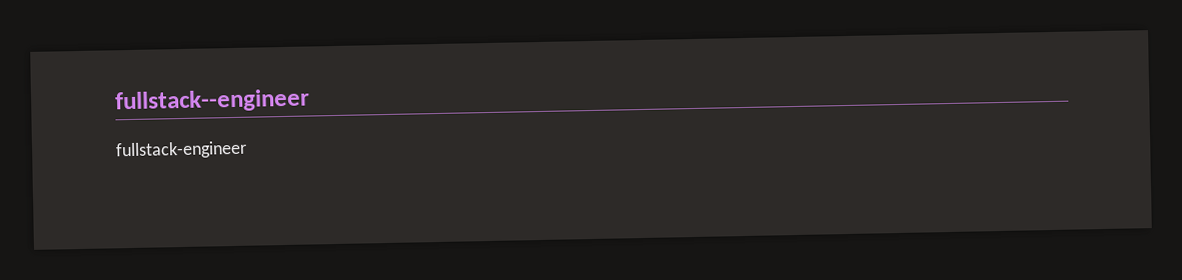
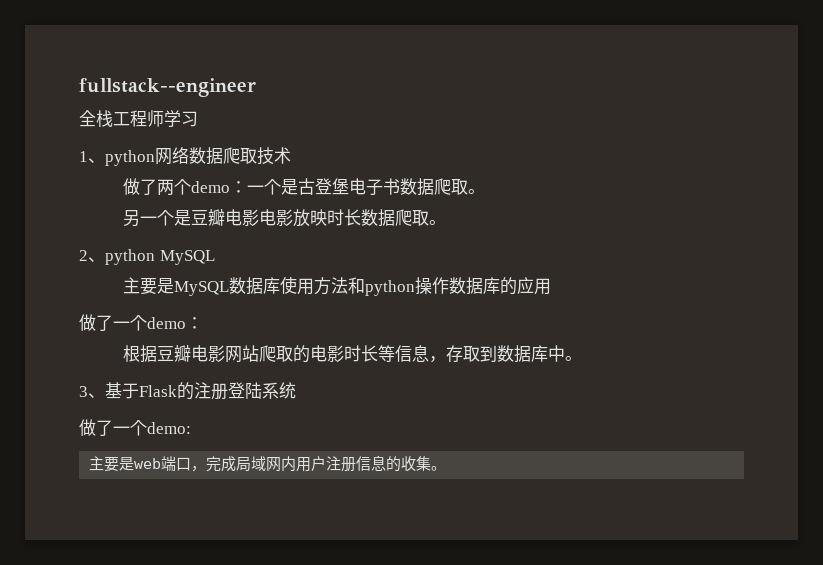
[115,140,247,160] fullstack-engineer -> [79,110,198,127] [79,147,291,166] [122,178,485,196] [122,209,446,227] [79,249,215,265] [122,276,551,296] [79,314,203,331] [122,345,582,363] [79,382,296,400] [79,419,191,436] [89,455,447,472] 全栈工程师学习 // 1、python网络数据爬取技术 // 做了两个demo：一个是古登堡电子书数据爬取。 // 另一个是豆瓣电影电影放映时长数据爬取。 // 2、python MySQL // 主要是MySQL数据库使用方法和python操作数据库的应用 // 做了一个demo： // 根据豆瓣电影网站爬取的电影时长等信息，存取到数据库中。 // 3、基于Flask的注册登陆系统 // 做了一个demo: // 主要是web端口，完成局域网内用户注册信息的收集。

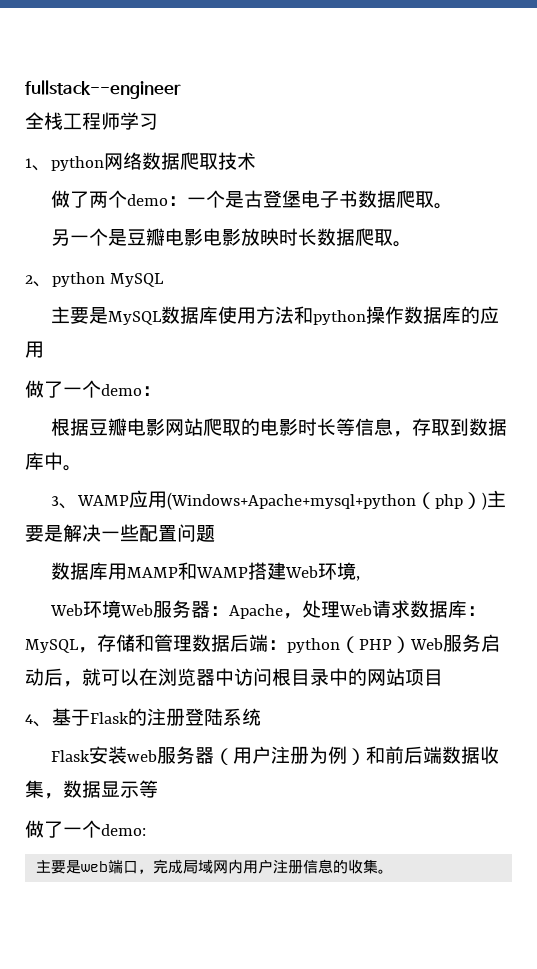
(105, 395) none -> [76,490,506,510] [25,524,215,542] [50,562,360,581] [49,600,486,619] [25,634,500,653] [25,668,443,687] [25,714,52,727] WAMP应用(Windows+Apache+mysql+python（php）)主要是解决一些配置问题 // 数据库用MAMP和WAMP搭建Web环境, // Web环境Web服务器：Apache，处理Web请求数据库：MySQL，存储和管理数据后端：python（PHP）Web服务启动后，就可以在浏览器中访问根目录中的网站项目 // 4、
(296, 390) none -> [50,746,499,765] [25,780,158,799] // Flask安装web服务器（用户注册为例）和前后端数据收集，数据显示等

